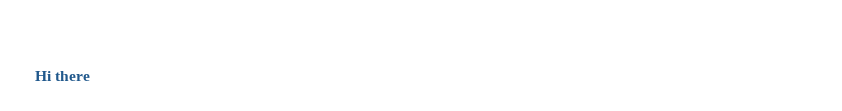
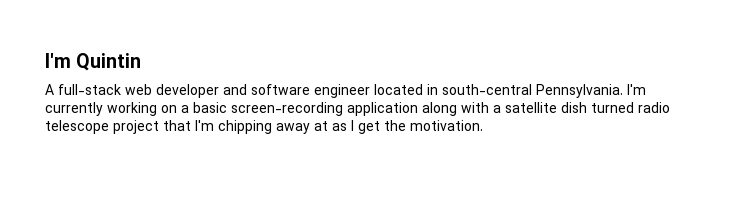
[35,71,91,81] Hi there -> [45,53,142,71] [45,84,646,98] [45,102,670,116] [45,120,483,134] I'm Quintin // A full-stack web developer and software engineer located in south-central Pennsylvania. I'm currently working on a basic screen-recording application along with a satellite dish turned radio telescope project that I'm chipping away at as I get the motivation.

